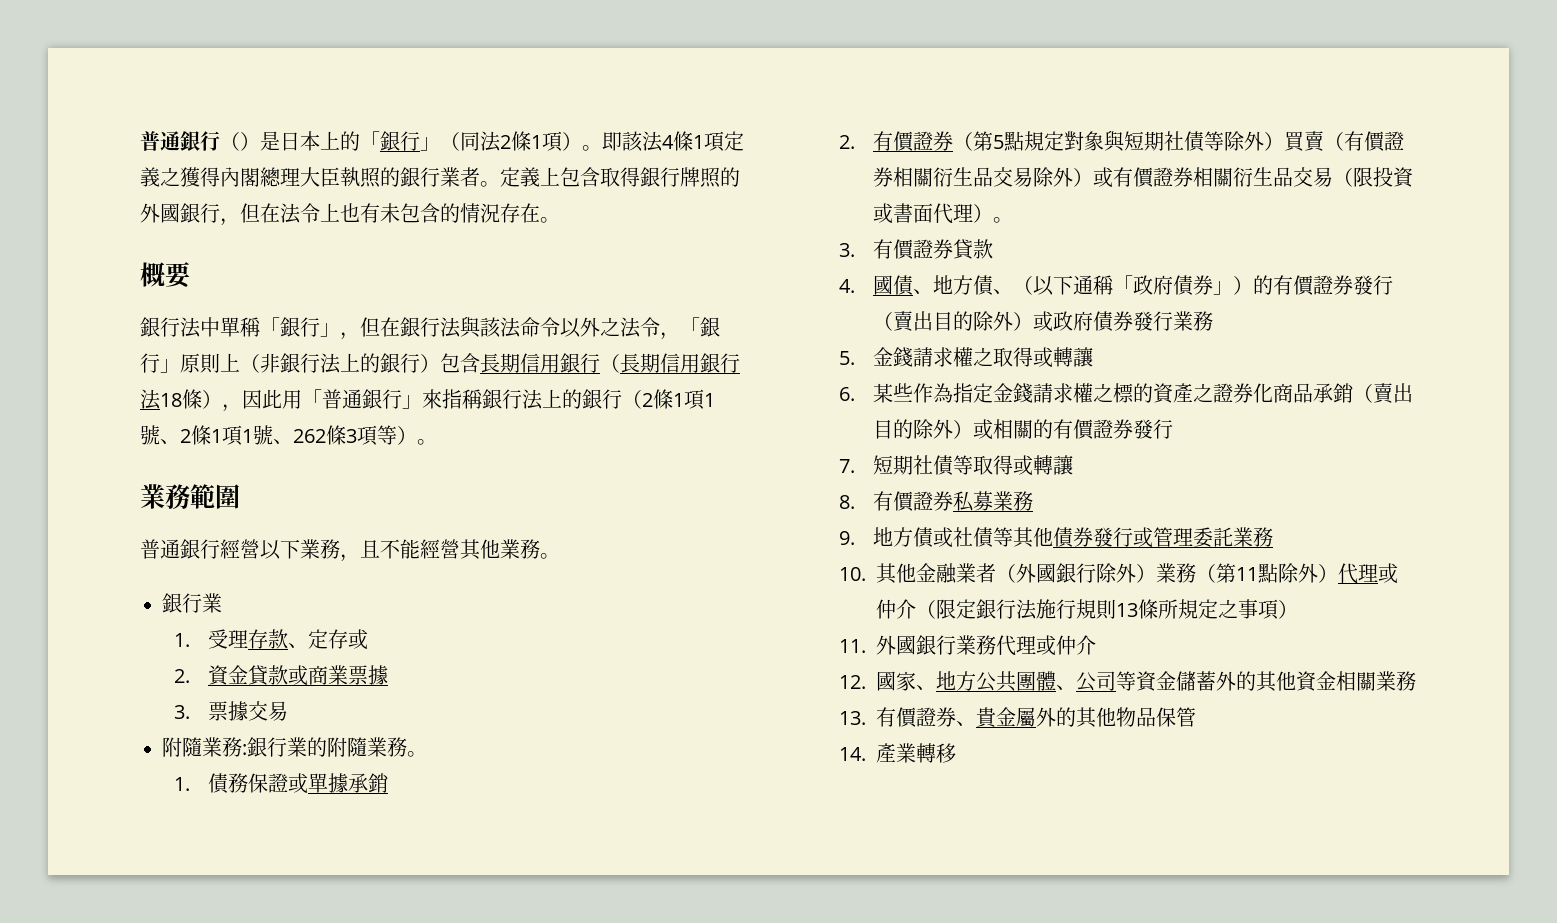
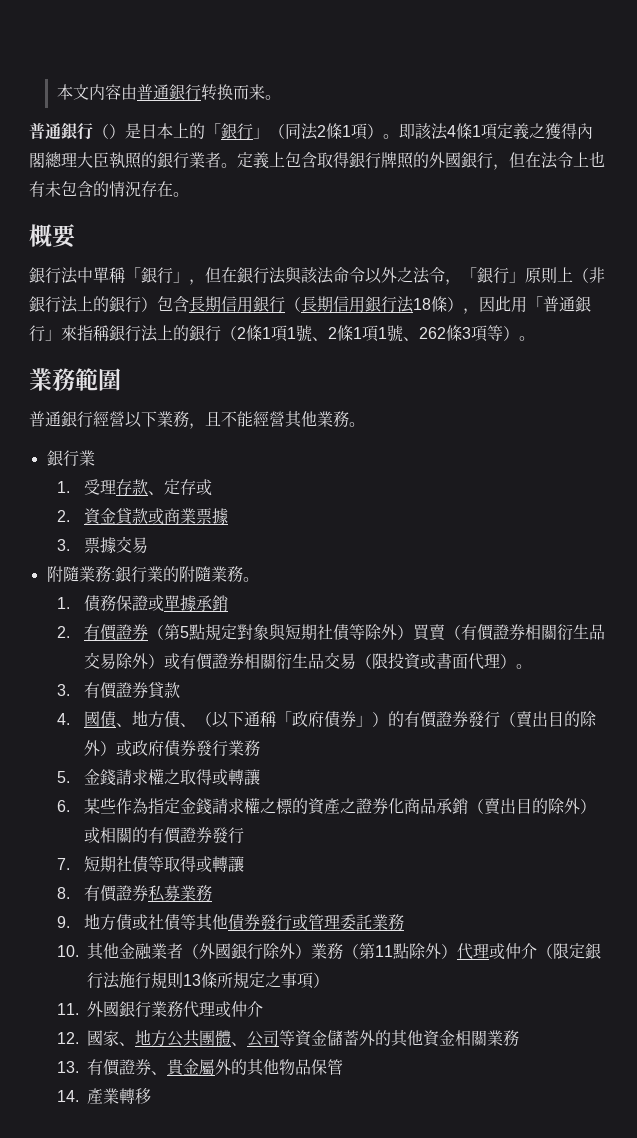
(140, 141) none -> [56,84,281,101] 本文内容由普通銀行转换而来。 //

